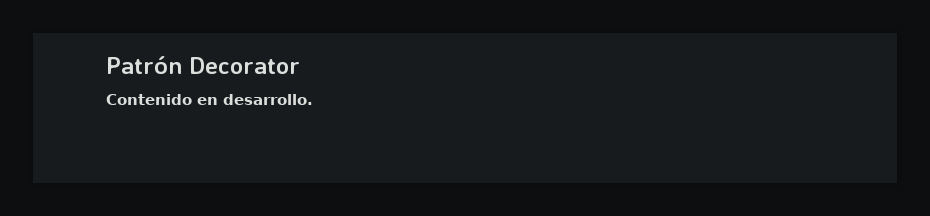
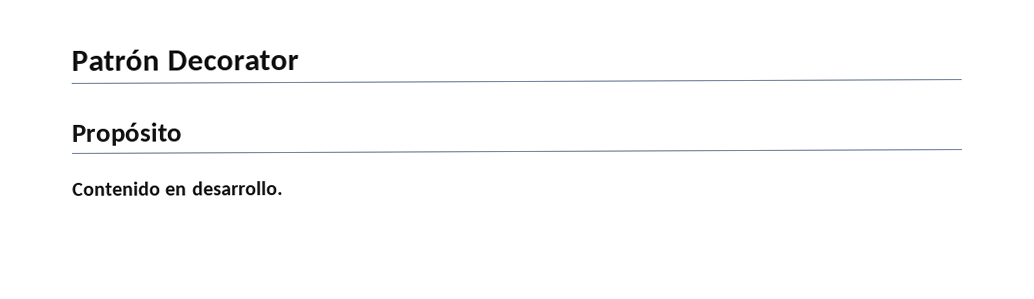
(300, 65) none -> [71,122,182,146] // Propósito

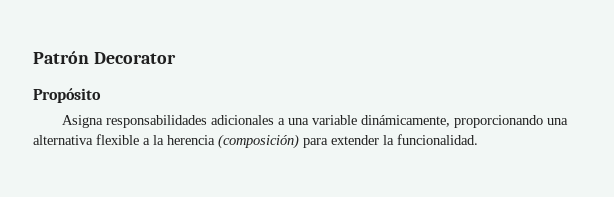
[72,181,283,196] Contenido en desarrollo. -> [62,115,569,128] [33,134,478,149] Asigna responsabilidades adicionales a una variable dinámicamente, proporcionando una alternativa flexible a la herencia (composición) para extender la funcionalidad.

